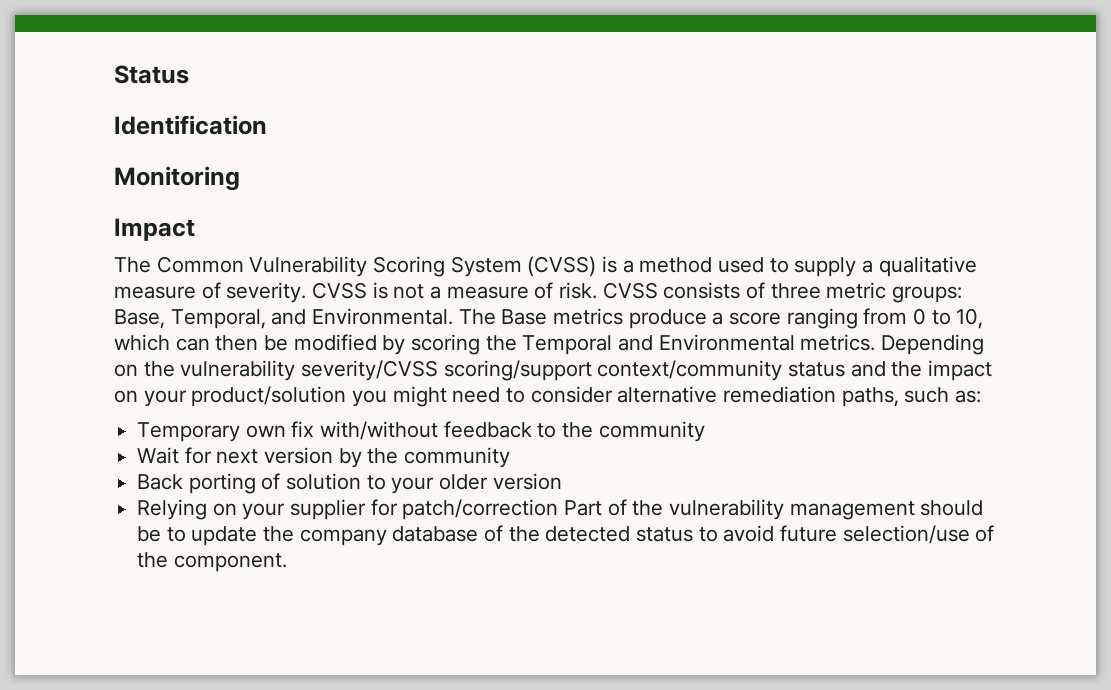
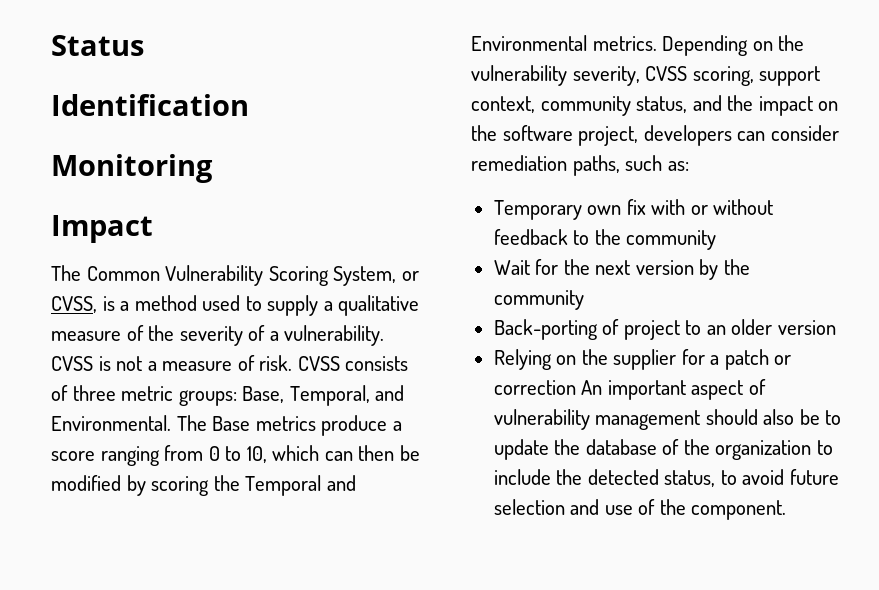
[450,256,597,277] System (CVSS) -> [333,266,419,286] [51,296,97,313] System, or CVSS,
[226,282,307,303] severity. -> [148,325,385,346] the severity of a vulnerability.
[301,360,993,381] [114,386,718,407] severity/CVSS scoring/support context/community status and the impact on your product/solution you might need to consider alternative -> [572,66,821,86] [471,95,839,116] [471,125,839,146] severity, CVSS scoring, support context, community status, and the impact on the software project, developers can consider
[320,421,439,440] with/without -> [651,199,774,215] with or without
(212, 455) none -> [563,259,590,275] the
[137,473,435,494] Back porting of solution to your -> [493,319,726,340] Back-porting of project to an
[242,503,286,520] your -> [581,349,608,365] the
[402,499,664,520] patch/correction Part of the -> [710,349,792,370] [493,379,766,400] a patch or correction An important aspect of
(984, 508) none -> [763,409,795,425] also
[299,529,387,546] company -> (581, 447) none
[545,525,970,544] detected status to avoid future selection/use -> [715,440,833,460] [493,469,839,487] [493,499,633,515] organization to include the detected status, to avoid future selection and use

